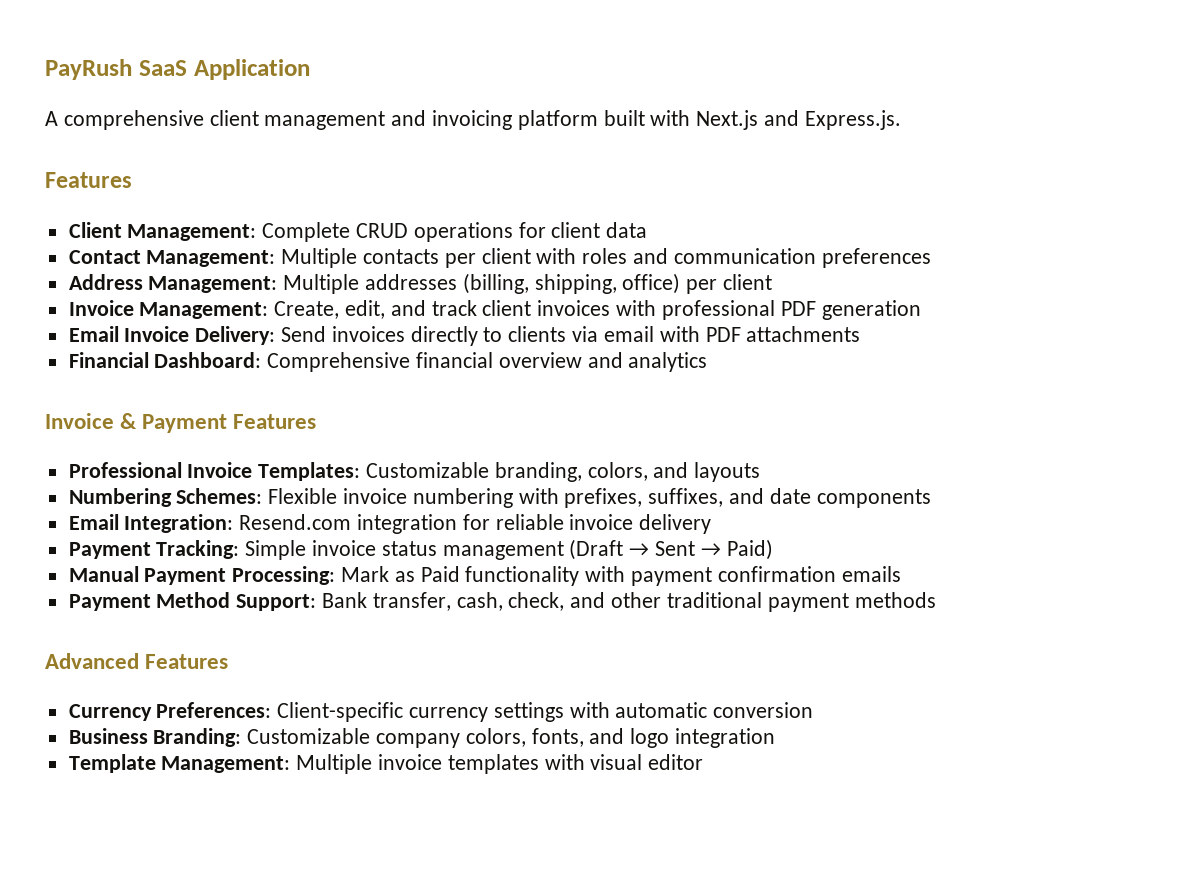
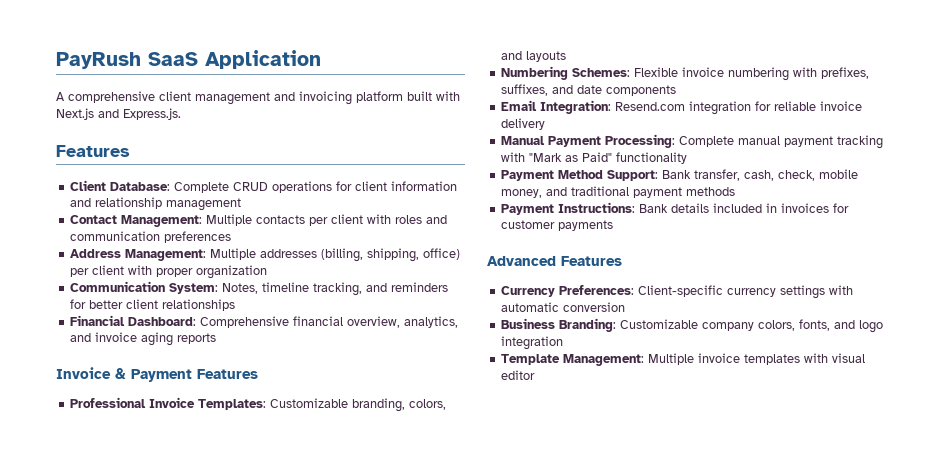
[127,224,257,241] Management: -> [110,182,171,191] Database:
[606,222,648,238] data -> [391,181,458,191] [70,197,242,211] information and relationship management
[68,300,921,320] [68,326,861,346] [68,352,708,372] // Invoice Management: Create, edit, and track client invoices with professional PDF generation // Email Invoice Delivery: Send invoices directly to clients via email with PDF attachments // Financial Dashboard: Comprehensive financial overview and analytics -> [128,265,268,279] [70,281,449,296] [70,299,236,311] [70,315,459,328] [70,332,217,346] with proper organization // Communication System: Notes, timeline tracking, and reminders for better client relationships // Financial Dashboard: Comprehensive financial overview, analytics, and invoice aging reports
[68,539,773,560] [68,566,901,586] Payment Tracking: Simple invoice status management (Draft → Sent → Paid) // Manual Payment Processing: Mark as Paid functionality with payment confirmation emails -> [501,134,884,149] [501,152,688,164] Manual Payment Processing: Complete manual payment tracking with "Mark as Paid" functionality
[570,592,662,608] and other -> [819,169,859,179] [501,187,568,198] mobile money, and
(936, 600) none -> [501,202,850,215] [501,220,614,231] // Payment Instructions: Bank details included in invoices for customer payments

